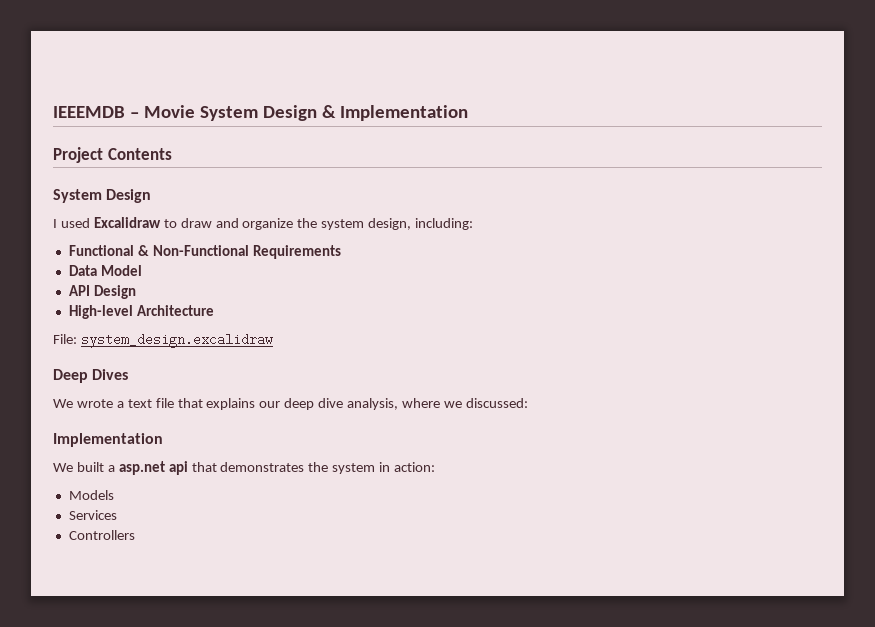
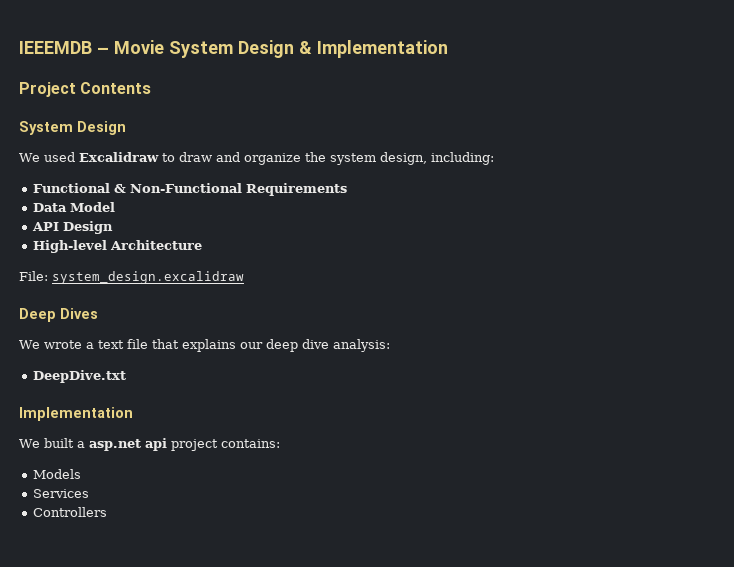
[53,219,57,228] I -> [19,153,40,162] We
[347,398,528,410] analysis, where we discussed: -> [332,339,390,352] [32,370,126,383] analysis: // DeepDive.txt
[191,462,436,474] that demonstrates the system in action: -> [170,439,280,451] project contains:

